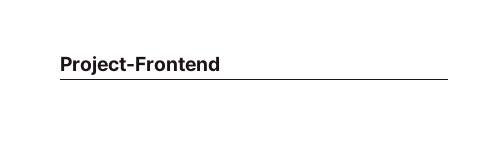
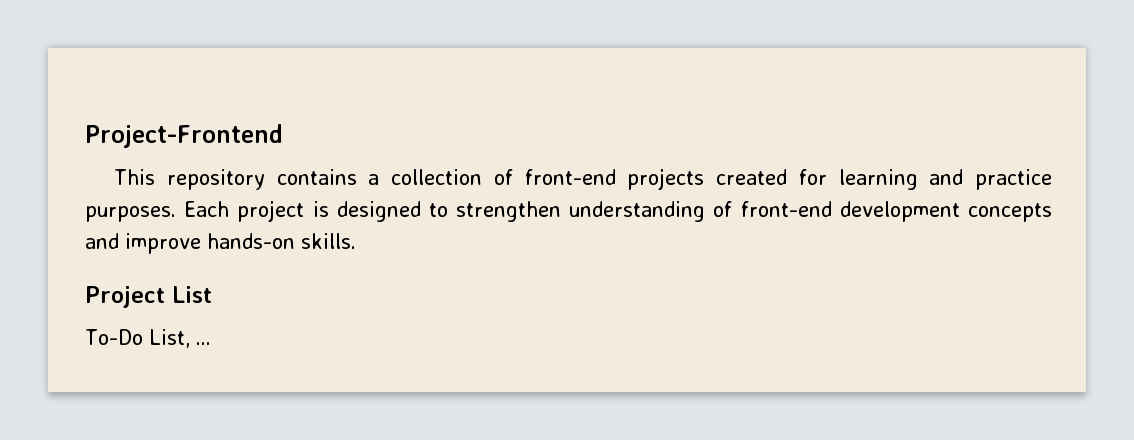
(220, 65) none -> [114,168,1052,190] [85,200,1052,222] [85,233,356,254] [85,286,212,308] [85,329,211,348] // This repository contains a collection of front-end projects created for learning and practice purposes. Each project is designed to strengthen understanding of front-end development concepts and improve hands-on skills. // Project List // To-Do List, ...

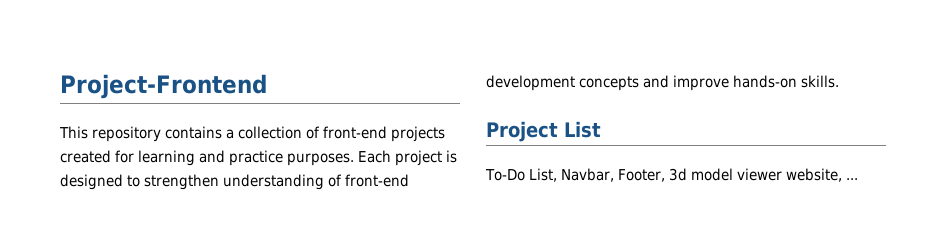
(190, 338) none -> [561,168,843,182] Navbar, Footer, 3d model viewer website,

